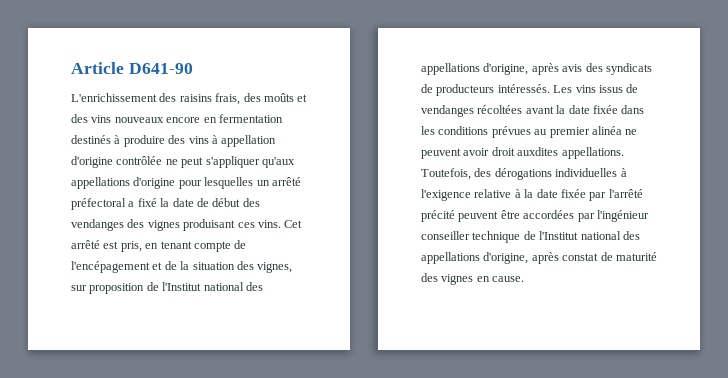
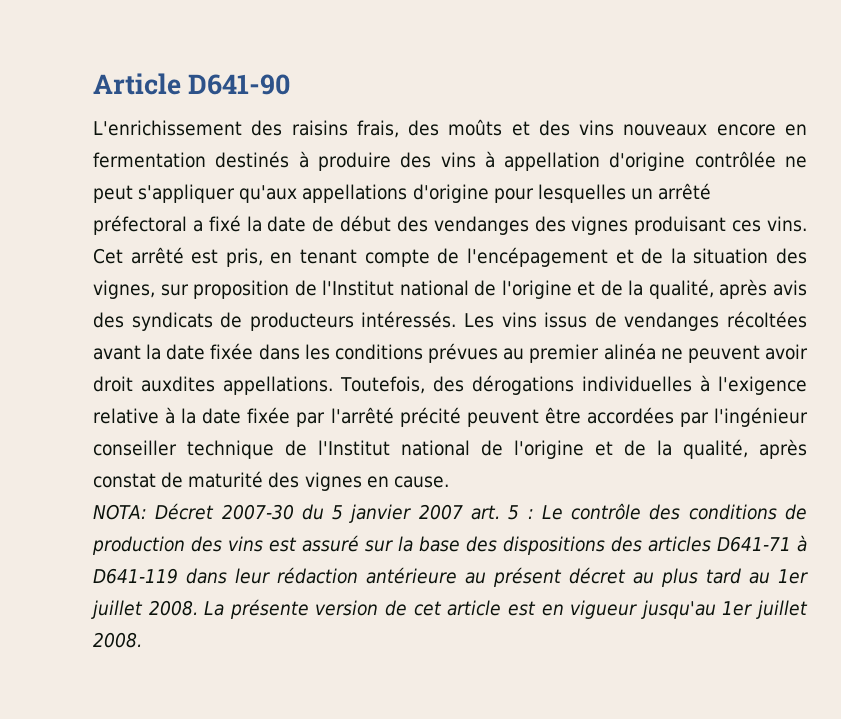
[245,282,263,291] [421,63,529,75] des appellations d'origine, -> [474,279,714,299] de l'origine et de la qualité,
[622,231,640,240] [421,252,529,264] des appellations d'origine, -> [481,439,748,459] de l'origine et de la qualité,
(525, 279) none -> [93,503,807,523] [92,535,807,555] [93,567,808,587] [91,599,808,619] [93,632,142,648] // NOTA: Décret 2007-30 du 5 janvier 2007 art. 5 : Le contrôle des conditions de production des vins est assuré sur la base des dispositions des articles D641-71 à D641-119 dans leur rédaction antérieure au présent décret au plus tard au 1er juillet 2008. La présente version de cet article est en vigueur jusqu'au 1er juillet 2008.

